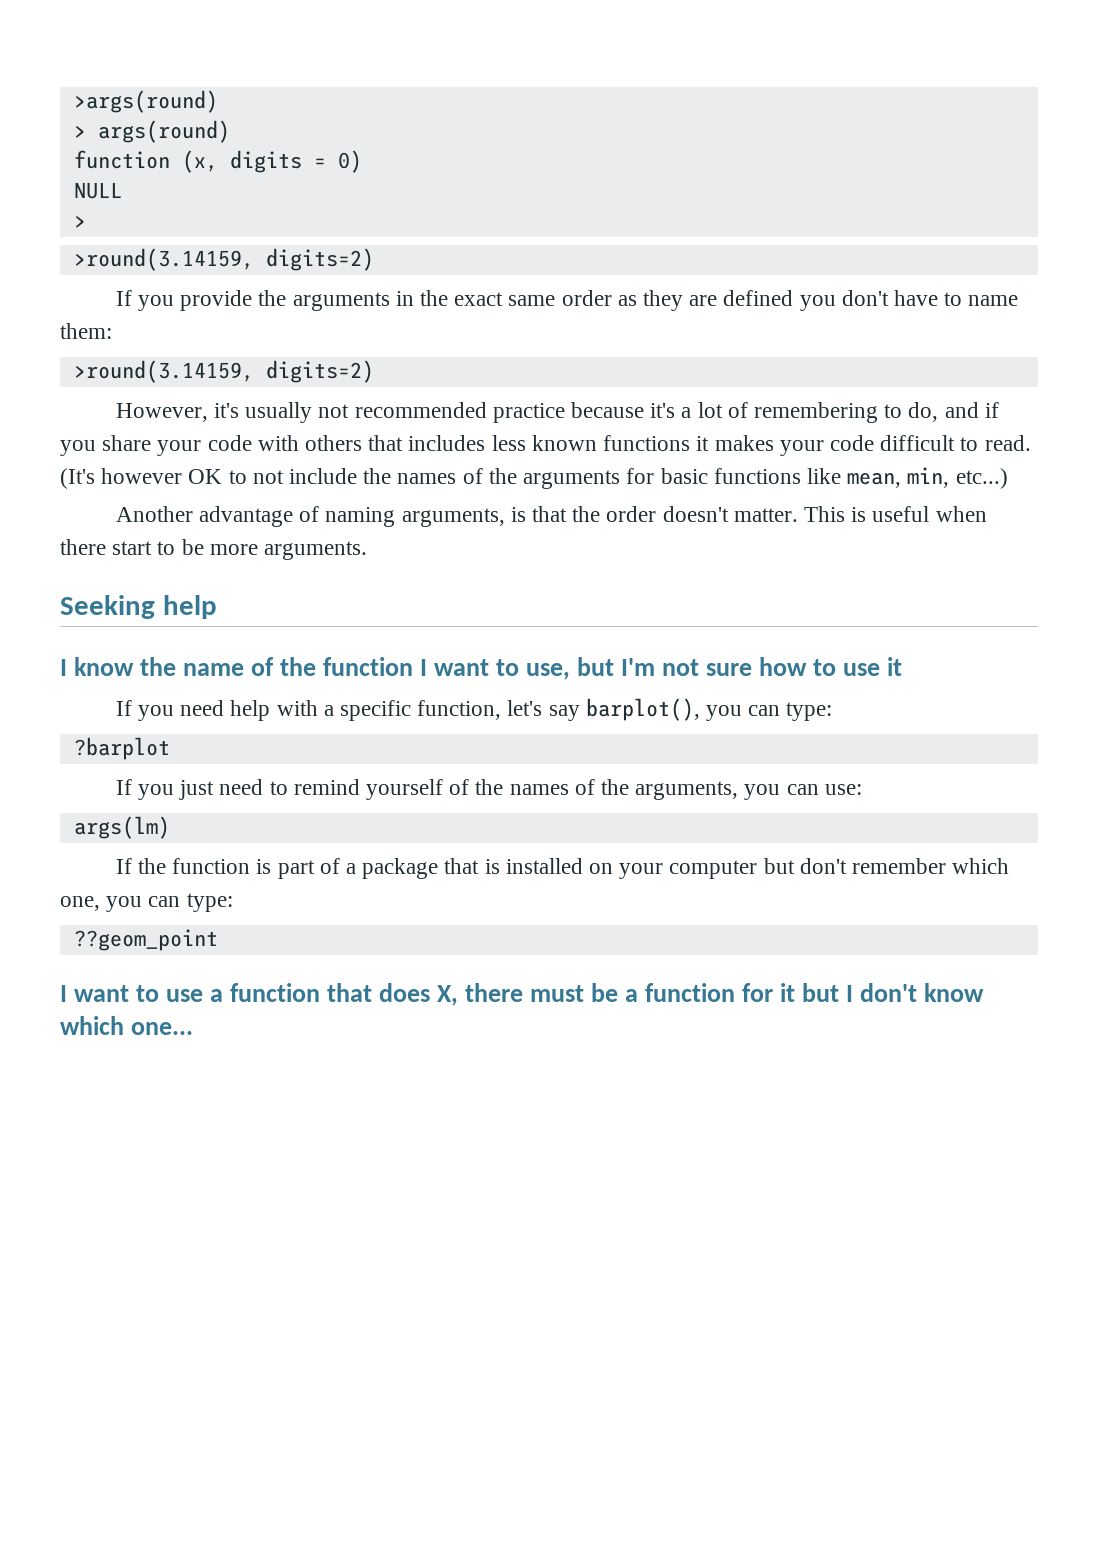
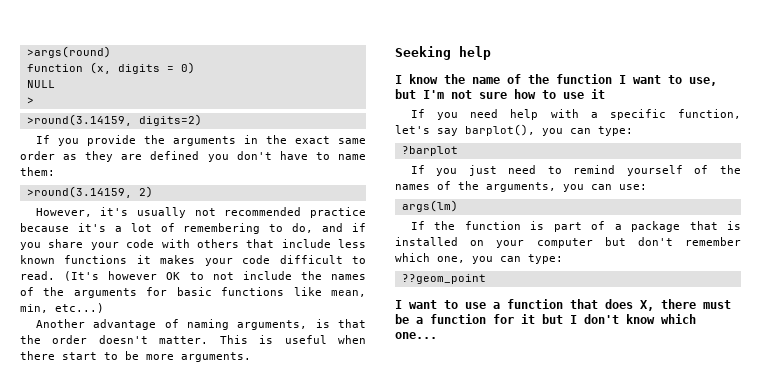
[73,120,230,143] // > args(round) -> (111, 52) none
[265,360,374,383] digits=2) -> [138,186,153,198] 2)
[408,435,486,451] includes -> [281,239,331,248] include

